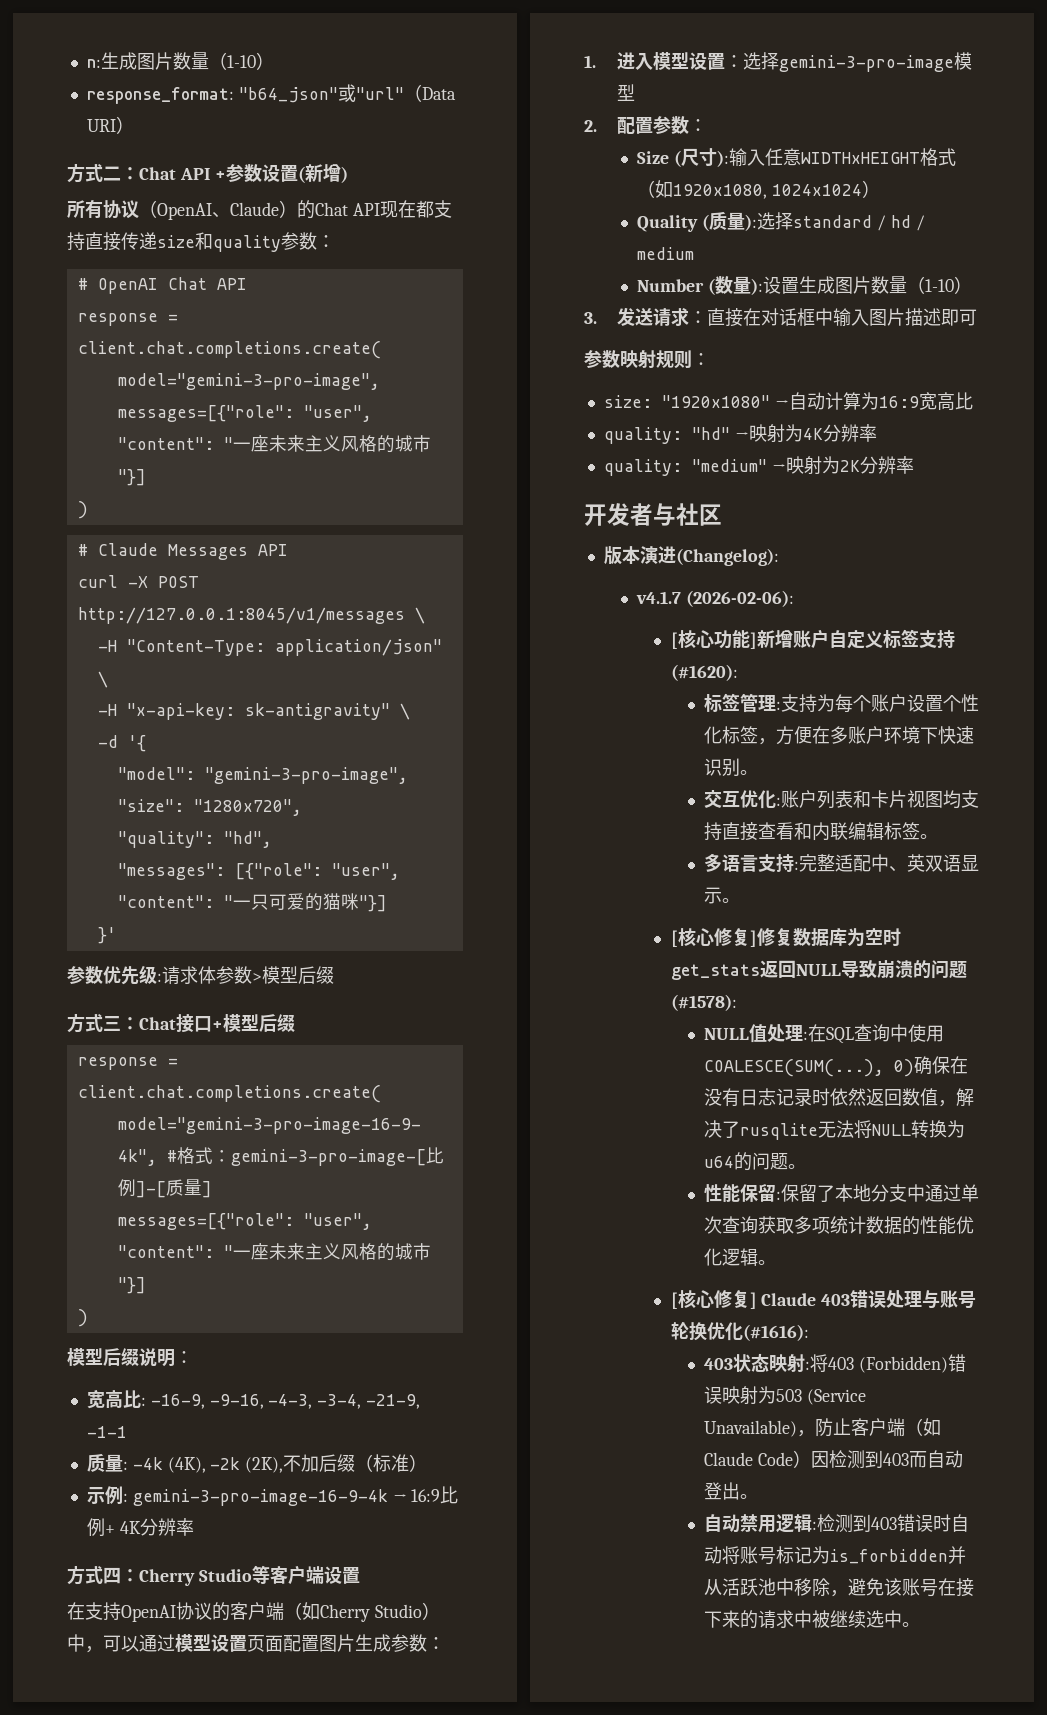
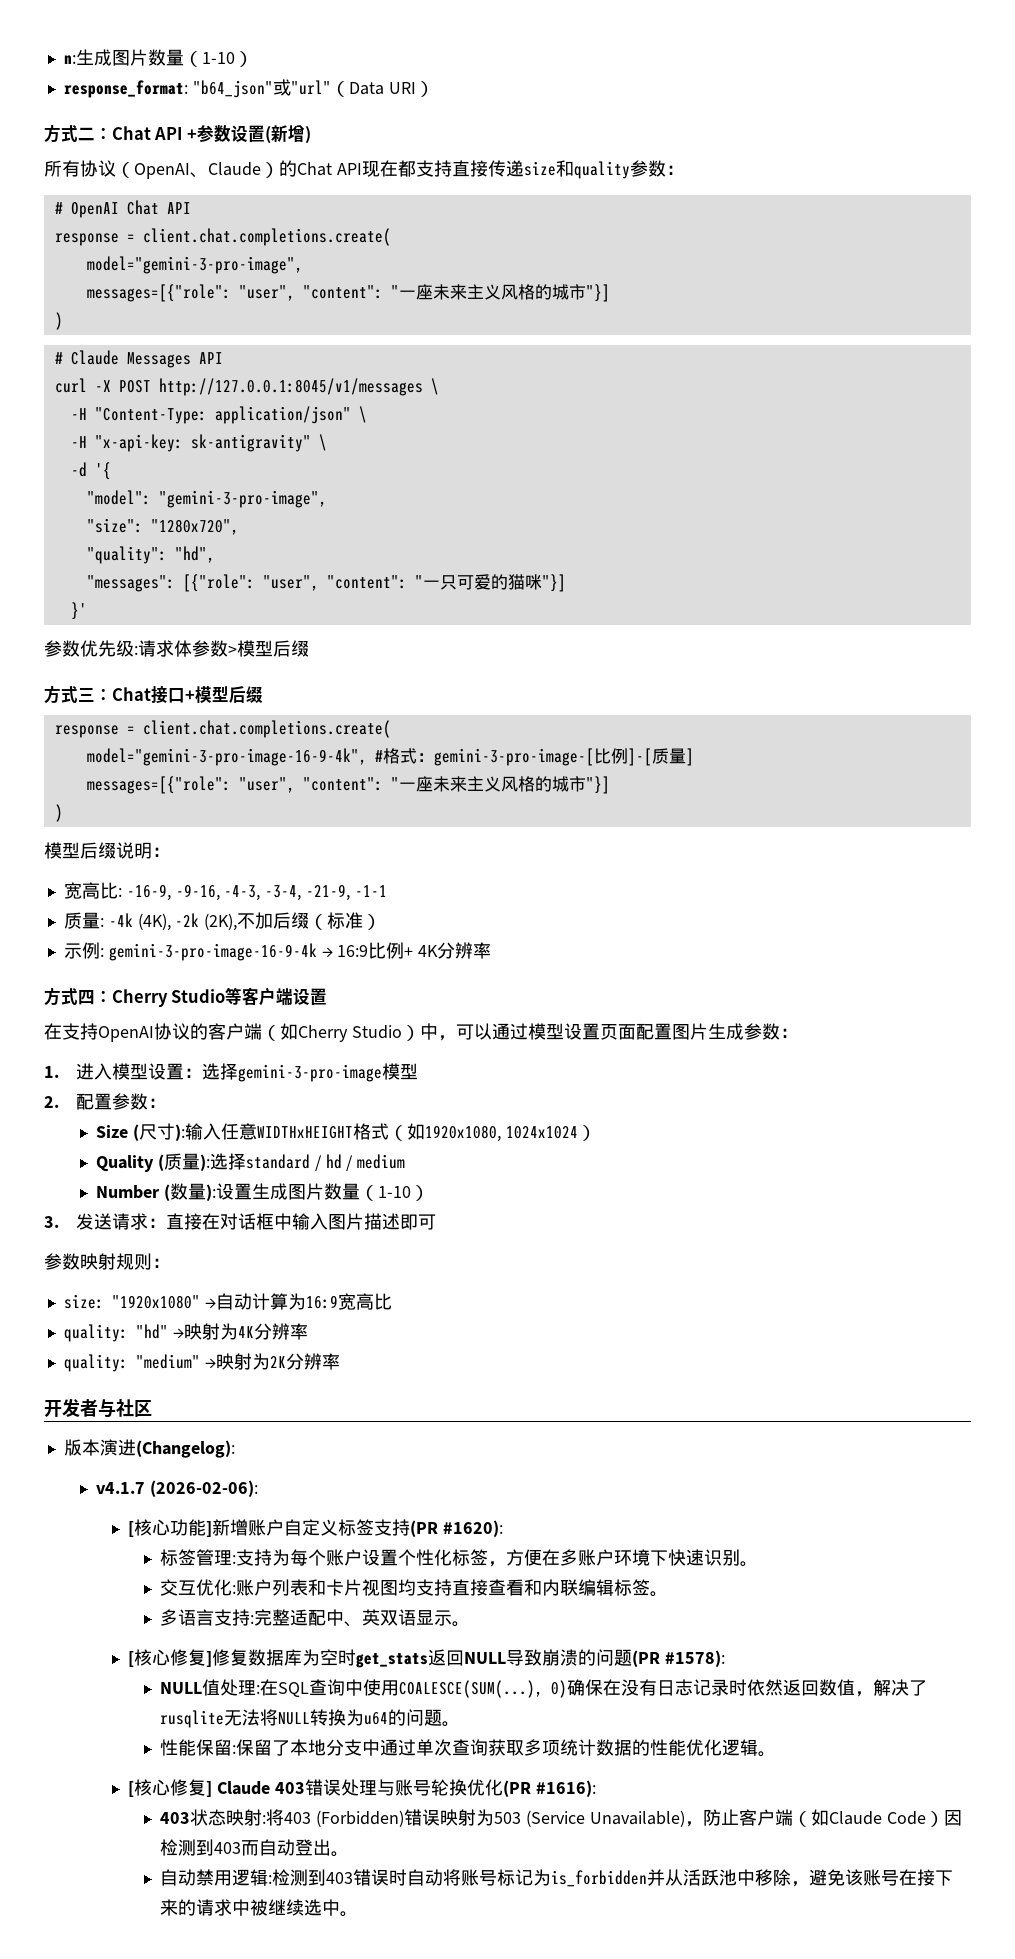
[670,664,738,681] (#1620): -> [410,1520,504,1537] (PR #1620):
[670,994,737,1011] (#1578): -> [632,1650,726,1667] (PR #1578):
[742,1324,809,1341] (#1616): -> [502,1780,596,1797] (PR #1616):

